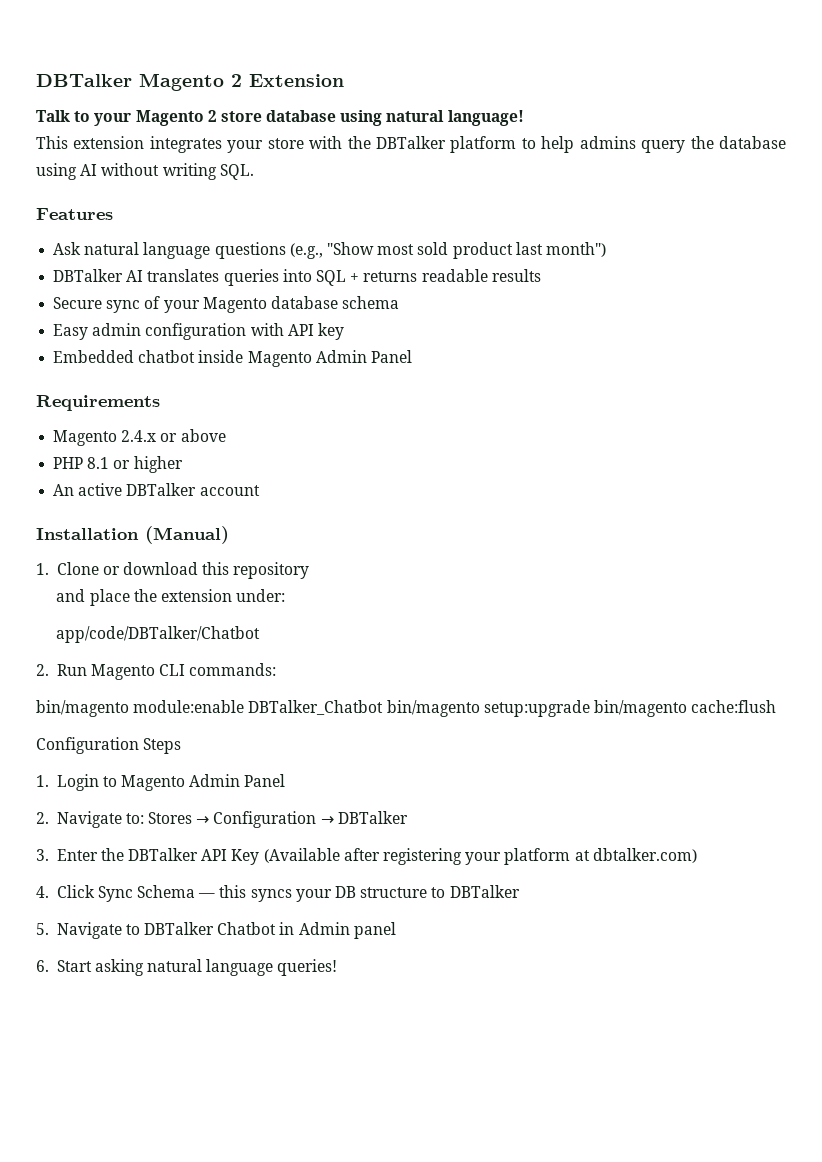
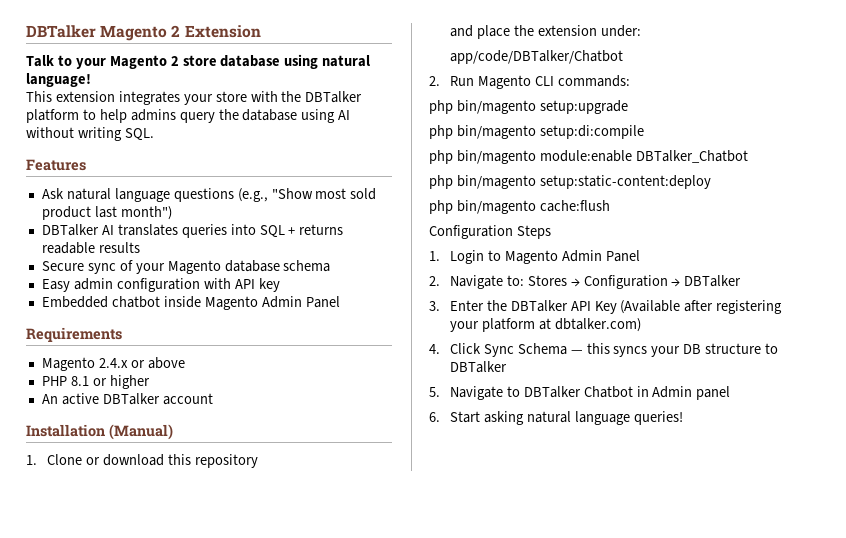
(277, 669) none -> [429,100,628,114] [429,125,644,139] [429,150,453,164] php bin/magento setup:upgrade // php bin/magento setup:di:compile // php
[386,700,590,717] bin/magento setup:upgrade -> [429,175,711,189] [429,200,453,214] // php bin/magento setup:static-content:deploy // php

